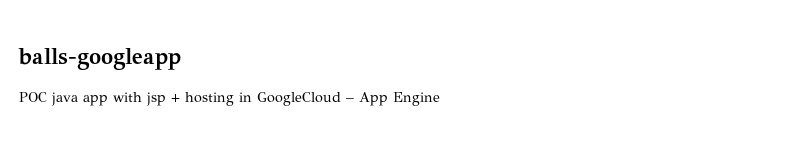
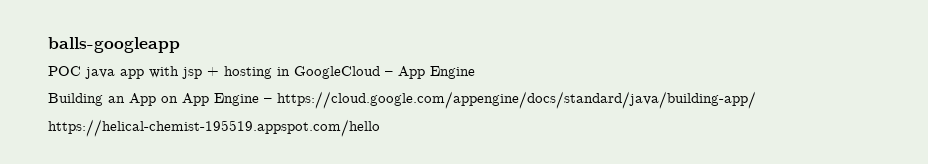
(440, 99) none -> [48,91,756,109] [48,119,380,137] // Building an App on App Engine – https://cloud.google.com/appengine/docs/standard/java/building-app/ // https://helical-chemist-195519.appspot.com/hello

